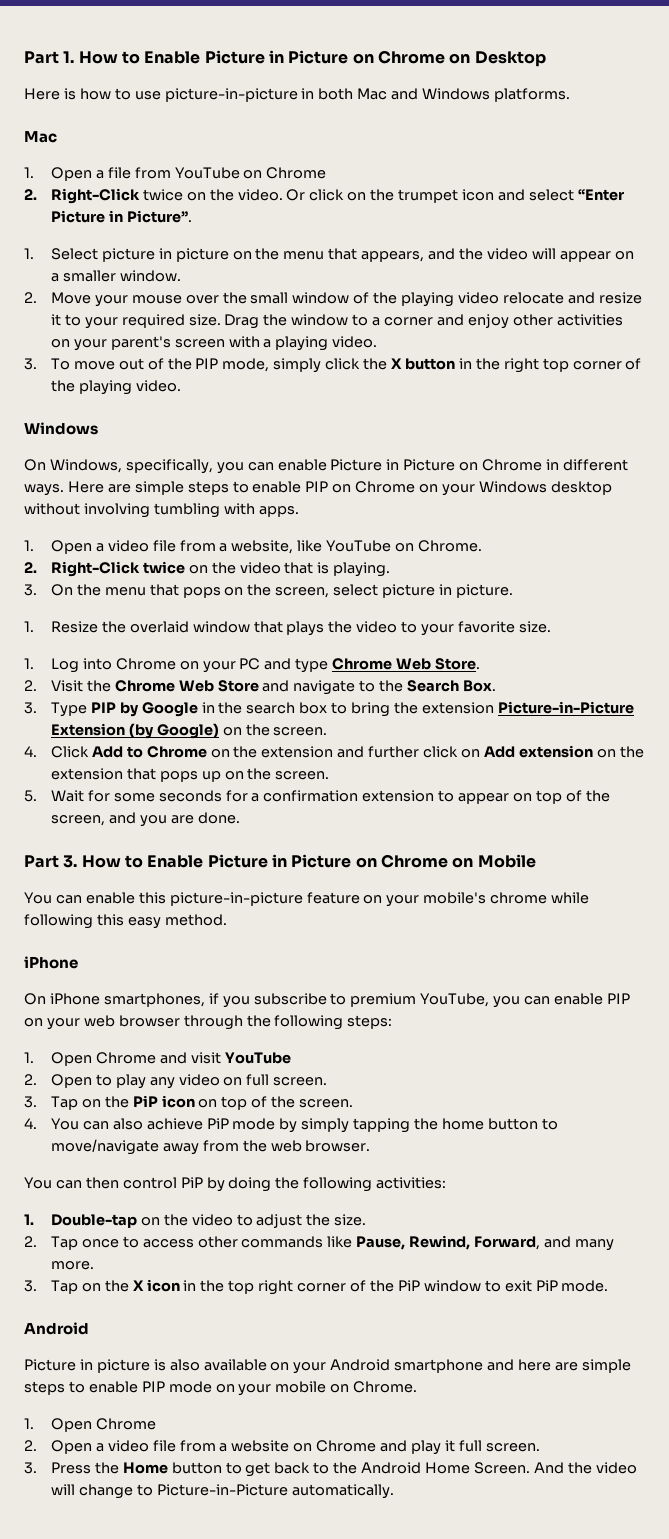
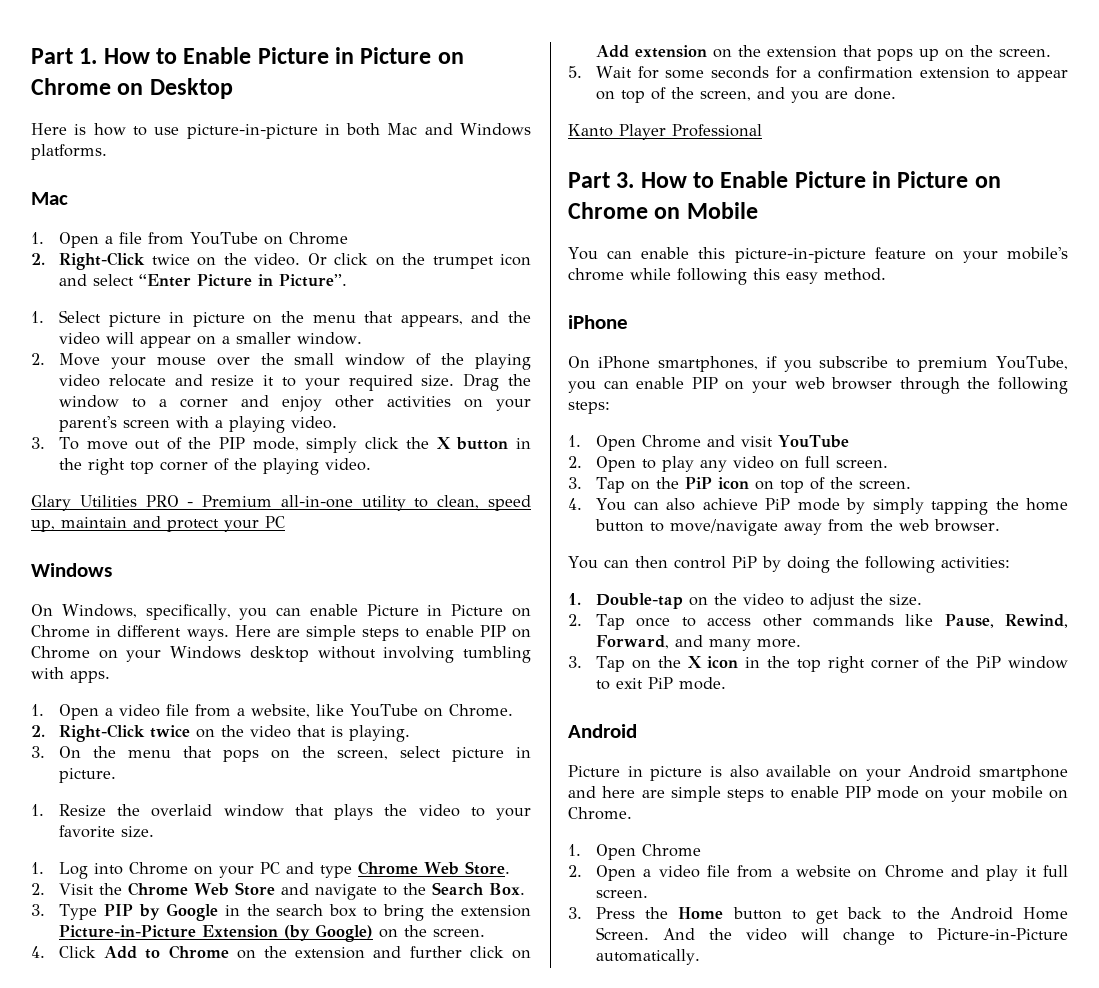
(181, 386) none -> [31,495,531,511] [31,516,285,532] // Glary Utilities PRO - Premium all-in-one utility to clean, speed up, maintain and protect your PC
(240, 818) none -> [568,124,762,140] // Kanto Player Professional

